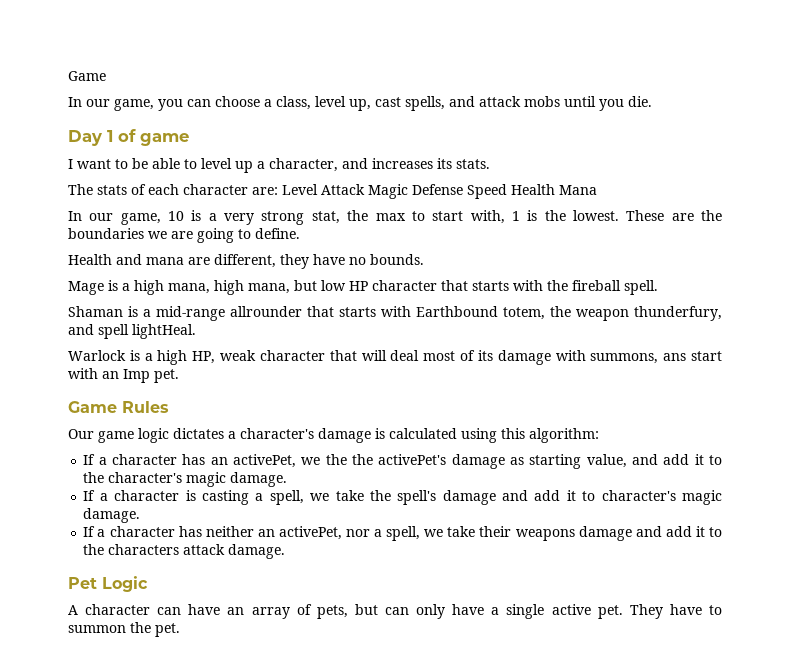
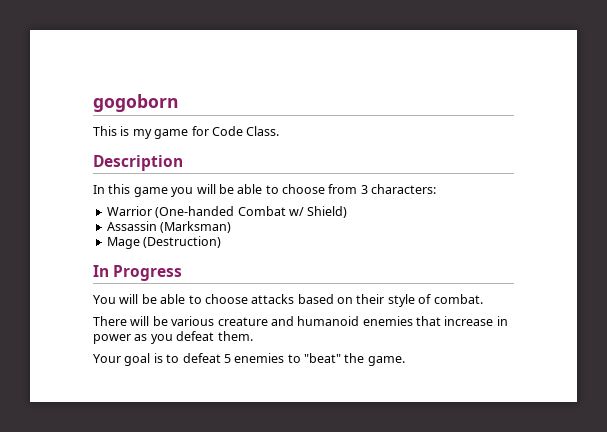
[68,71,106,81] [68,96,652,111] [68,129,189,146] [68,158,490,173] [68,184,597,199] [68,210,723,225] [68,228,300,243] [68,254,424,269] [68,280,658,295] [68,306,722,321] [68,324,196,339] [68,350,723,365] [68,368,179,383] [68,401,169,413] [68,428,599,443] [83,454,723,469] [83,472,288,487] [83,490,722,505] [83,508,141,523] [83,526,722,541] [83,544,286,559] [68,576,148,592] [68,604,722,619] [68,622,180,637] Game // In our game, you can choose a class, level up, cast spells, and attack mobs until you die. // Day 1 of game // I want to be able to level up a character, and increases its stats. // The stats of each character are: Level Attack Magic Defense Speed Health Mana // In our game, 10 is a very strong stat, the max to start with, 1 is the lowest. These are the boundaries we are going to define. // Health and mana are different, they have no bounds. // Mage is a high mana, high mana, but low HP character that starts with the fireball spell. // Shaman is a mid-range allrounder that starts with Earthbound totem, the weapon thunderfury, and spell lightHeal. // Warlock is a high HP, weak character that will deal most of its damage with summons, ans start with an Imp pet. // Game Rules // Our game logic dictates a character's damage is calculated using this algorithm: // If a character has an activePet, we the the activePet's damage as starting value, and add it to the character's magic damage. // If a character is casting a spell, we take the spell's damage and add it to character's magic damage. // If a character has neither an activePet, nor a spell, we take their weapons damage and add it to the characters attack damage. // Pet Logic // A character can have an array of pets, but can only have a single active pet. They have to summon the pet. -> [93,94,179,112] [93,126,280,139] [93,155,183,171] [93,184,437,197] [106,206,348,218] [106,221,232,233] [106,236,222,249] [93,265,183,281] [93,294,483,307] [93,316,508,326] [93,331,253,344] [93,353,405,366] gogoborn // This is my game for Code Class. // Description // In this game you will be able to choose from 3 characters: // Warrior (One-handed Combat w/ Shield) // Assassin (Marksman) // Mage (Destruction) // In Progress // You will be able to choose attacks based on their style of combat. // There will be various creature and humanoid enemies that increase in power as you defeat them. // Your goal is to defeat 5 enemies to "beat" the game.

